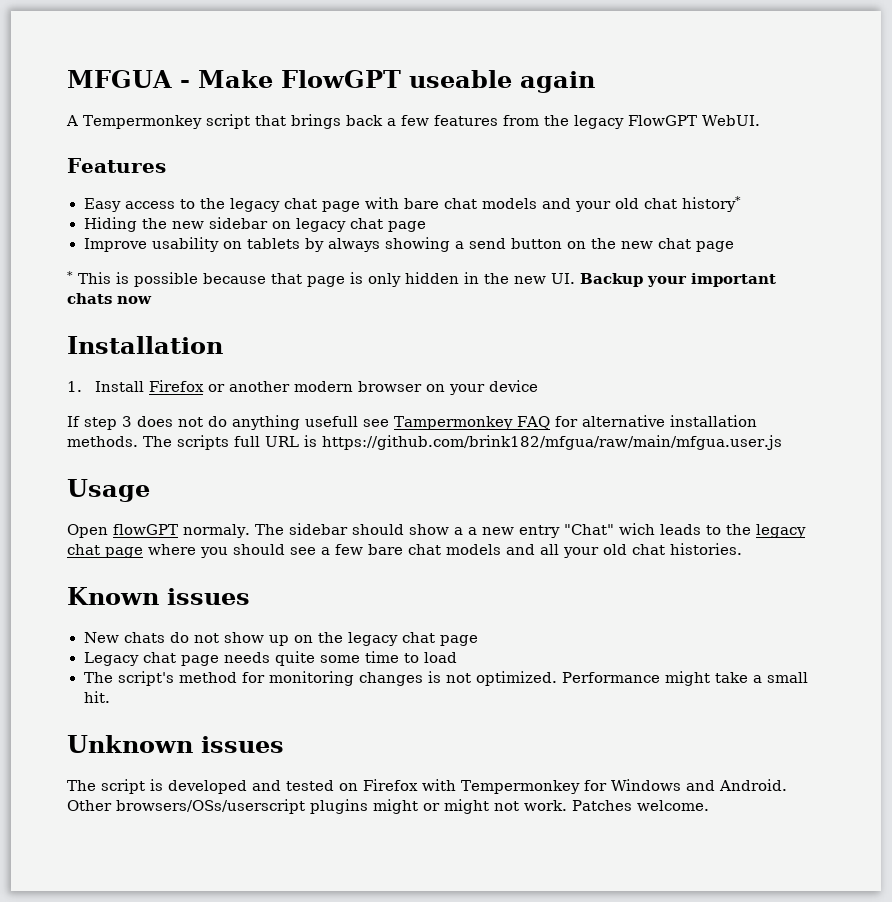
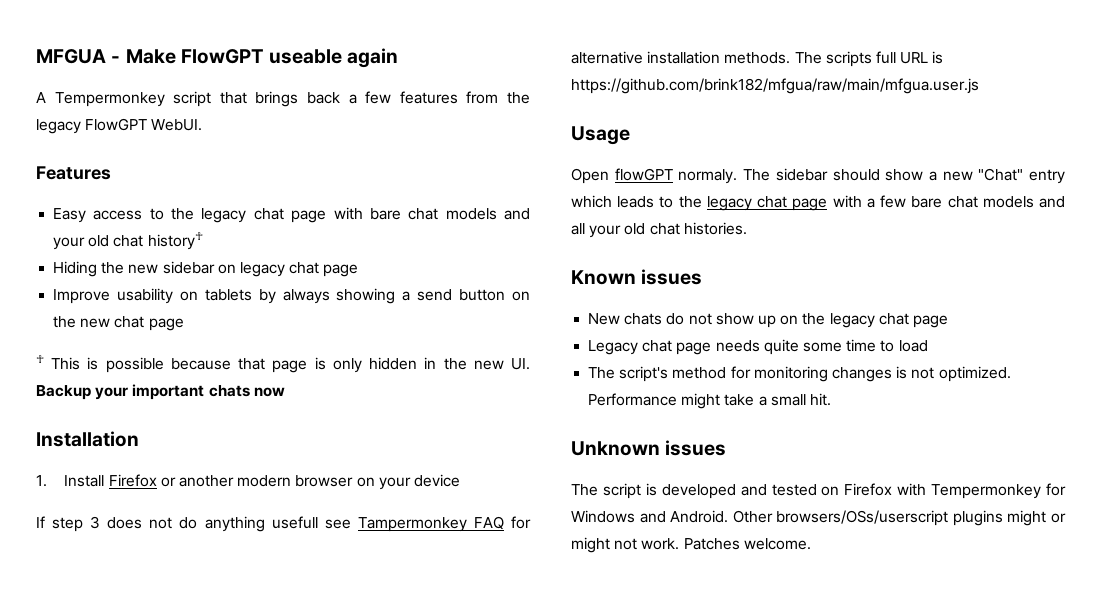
[681,196,741,212] history* -> [147,231,203,250] history☥
[67,271,73,279] * -> [36,354,44,363] ☥
[467,523,655,538] a new entry "Chat" wich -> [942,168,1065,184] [571,195,612,208] new "Chat" entry which
[148,544,316,558] where you should see -> [832,195,862,208] with

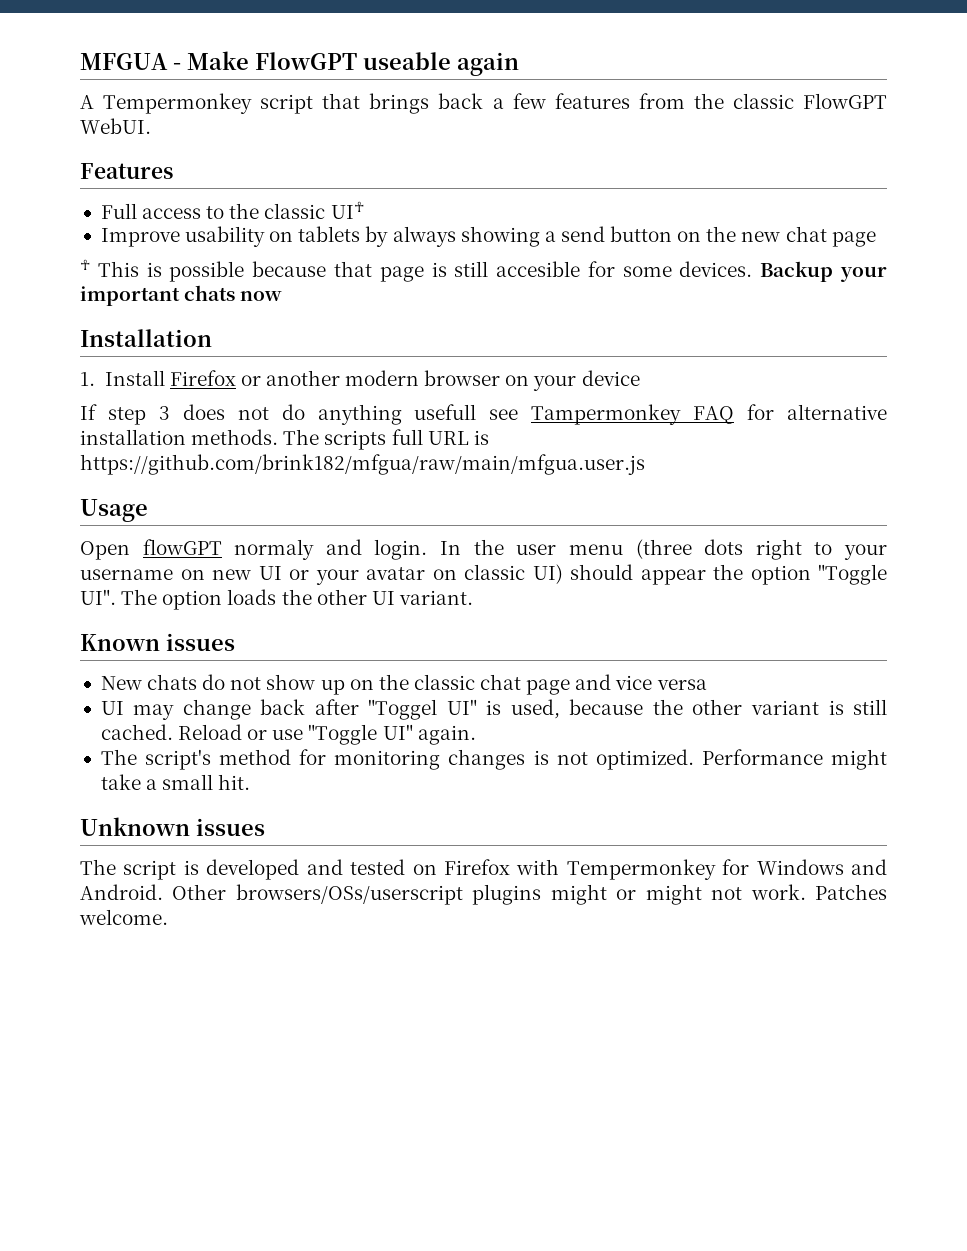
[36,119,81,134] legacy -> [732,93,794,109] classic
[53,208,87,223] Easy -> [100,203,137,219] Full
[201,207,530,223] [53,231,203,250] [53,261,359,277] legacy chat page with bare chat models and your old chat history☥ // Hiding the new sidebar on legacy chat page -> [264,201,364,219] classic UI☥
[332,357,530,373] only hidden in the new UI. -> [454,261,753,277] still accesible for some devices.
[678,168,1065,184] [571,195,1065,211] [571,222,747,238] normaly. The sidebar should show a new "Chat" entry which leads to the legacy chat page with a few bare chat models and all your old chat histories. -> [234,539,888,560] [80,564,887,585] [80,589,473,610] normaly and login. In the user menu (three dots right to your username on new UI or your avatar on classic UI) should appear the option "Toggle UI". The option loads the other UI variant.
[829,313,948,328] [588,339,928,355] legacy chat page // Legacy chat page needs quite some time to load -> [413,674,707,695] [100,699,888,720] [100,724,476,745] classic chat page and vice versa // UI may change back after "Toggel UI" is used, because the other variant is still cached. Reload or use "Toggle UI" again.

